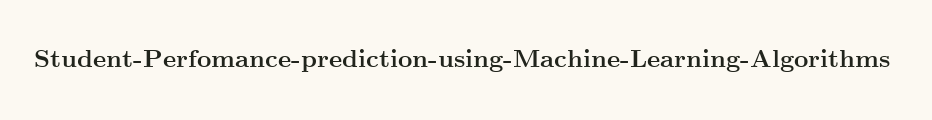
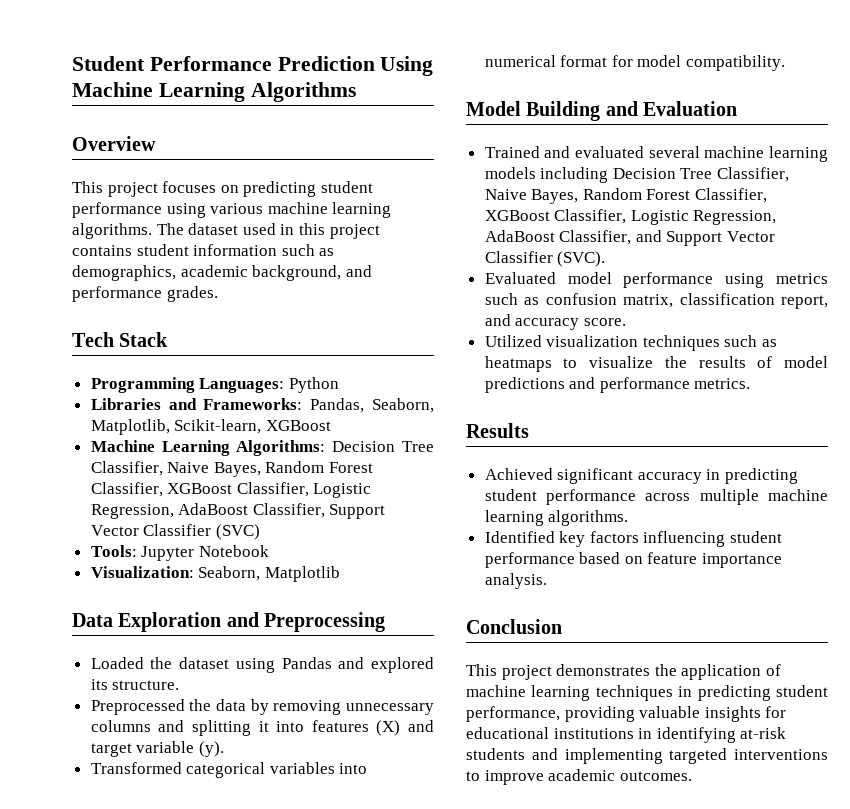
[34,49,890,72] Student-Perfomance-prediction-using-Machine-Learning-Algorithms -> [72,56,434,76] [72,82,356,102] [72,136,156,151] [72,181,373,197] [72,202,392,218] [72,223,380,239] [72,244,335,256] [72,265,372,281] [72,286,218,302] [72,332,169,347] [90,377,339,393] [90,398,434,413] [90,419,331,435] [90,440,434,456] [90,461,374,477] [90,482,372,498] [90,503,386,519] [90,524,260,540] [90,545,269,561] [90,566,340,582] [72,612,386,632] [90,657,434,673] [90,679,180,690] [90,699,435,715] [90,720,434,736] [90,741,224,757] [90,762,368,778] [484,55,786,71] [466,101,738,121] [484,146,828,162] [484,167,790,183] [484,188,768,204] [484,209,777,225] [484,230,776,246] [484,251,606,267] [484,272,828,288] [484,293,828,309] [484,314,626,330] [484,335,778,351] [484,356,828,372] [484,377,751,393] [466,423,529,438] [484,468,799,484] [484,489,828,505] [484,510,629,526] [484,531,783,547] [484,552,783,568] [484,573,547,589] [466,619,562,634] [466,664,781,680] [466,685,828,701] [466,706,787,722] [466,727,787,743] [466,748,828,764] [466,769,692,785] Student Performance Prediction Using Machine Learning Algorithms // Overview // This project focuses on predicting student performance using various machine learning algorithms. The dataset used in this project contains student information such as demographics, academic background, and performance grades. // Tech Stack // Programming Languages: Python // Libraries and Frameworks: Pandas, Seaborn, Matplotlib, Scikit-learn, XGBoost // Machine Learning Algorithms: Decision Tree Classifier, Naive Bayes, Random Forest Classifier, XGBoost Classifier, Logistic Regression, AdaBoost Classifier, Support Vector Classifier (SVC) // Tools: Jupyter Notebook // Visualization: Seaborn, Matplotlib // Data Exploration and Preprocessing // Loaded the dataset using Pandas and explored its structure. // Preprocessed the data by removing unnecessary columns and splitting it into features (X) and target variable (y). // Transformed categorical variables into numerical format for model compatibility. // Model Building and Evaluation // Trained and evaluated several machine learning models including Decision Tree Classifier, Naive Bayes, Random Forest Classifier, XGBoost Classifier, Logistic Regression, AdaBoost Classifier, and Support Vector Classifier (SVC). // Evaluated model performance using metrics such as confusion matrix, classification report, and accuracy score. // Utilized visualization techniques such as heatmaps to visualize the results of model predictions and performance metrics. // Results // Achieved significant accuracy in predicting student performance across multiple machine learning algorithms. // Identified key factors influencing student performance based on feature importance analysis. // Conclusion // This project demonstrates the application of machine learning techniques in predicting student performance, providing valuable insights for educational institutions in identifying at-risk students and implementing targeted interventions to improve academic outcomes.

